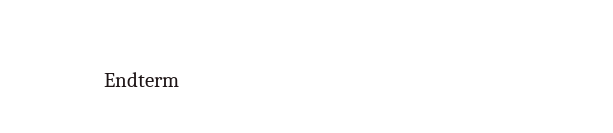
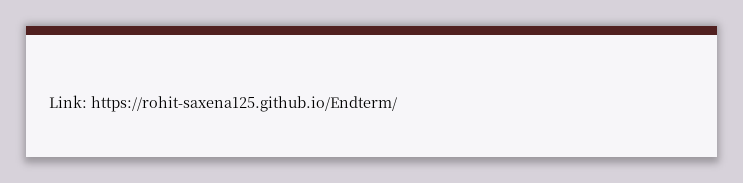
[104,72,179,87] Endterm -> [49,95,397,112] Link: https://rohit-saxena125.github.io/Endterm/

